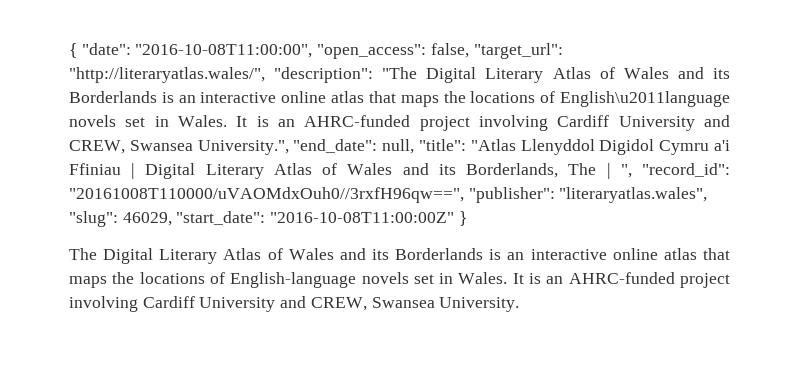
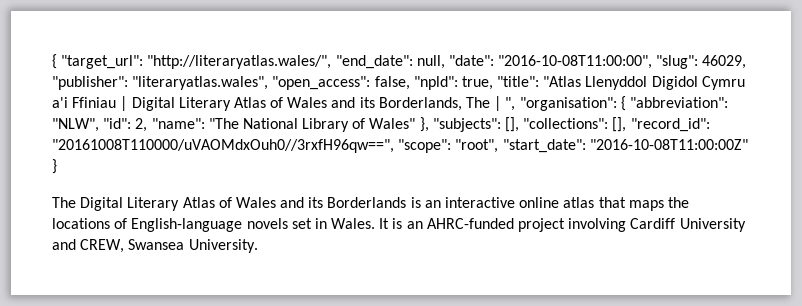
[69,43,563,59] [69,67,730,83] [69,91,730,107] [69,115,730,131] [69,139,415,155] { "date": "2016-10-08T11:00:00", "open_access": false, "target_url": "http://literaryatlas.wales/", "description": "The Digital Literary Atlas of Wales and its Borderlands is an interactive online atlas that maps the locations of English\u2011language novels set in Wales. It is an AHRC-funded project involving Cardiff University and CREW, Swansea University.", "end_date": null, -> [52,54,747,69] [52,76,493,90] { "target_url": "http://literaryatlas.wales/", "end_date": null, "date": "2016-10-08T11:00:00", "slug": 46029, "publisher": "literaryatlas.wales", "open_access": false, "npld": true,
[642,163,731,177] [69,187,708,203] [69,211,172,227] "record_id": "20161008T110000/uVAOMdxOuh0//3rxfH96qw==", "publisher": "literaryatlas.wales", "slug": 46029, -> [519,96,728,111] [52,117,710,132] [52,139,499,153] "organisation": { "abbreviation": "NLW", "id": 2, "name": "The National Library of Wales" }, "subjects": [], "collections": [], "record_id": "20161008T110000/uVAOMdxOuh0//3rxfH96qw==", "scope": "root",

